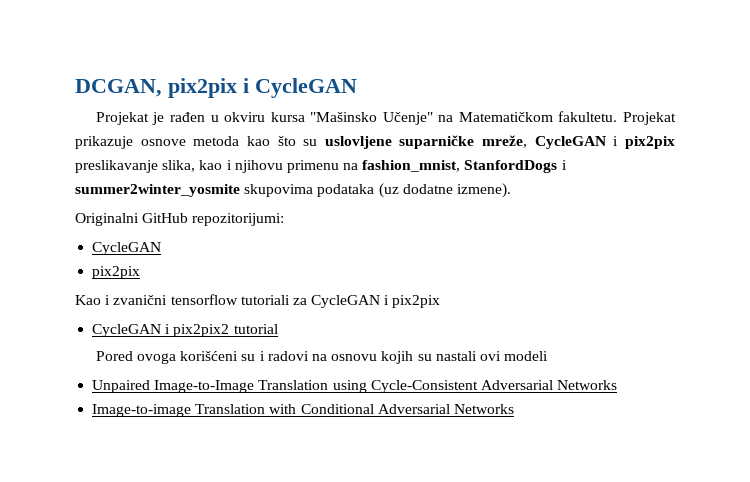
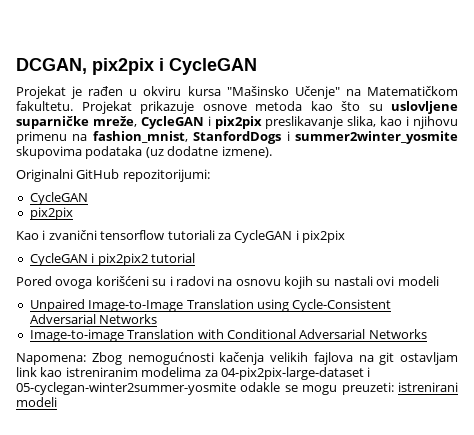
(514, 409) none -> [16,352,458,365] [16,367,371,380] [16,382,458,395] [16,397,57,407] // Napomena: Zbog nemogućnosti kačenja velikih fajlova na git ostavljam link kao istreniranim modelima za 04-pix2pix-large-dataset i 05-cyclegan-winter2summer-yosmite odakle se mogu preuzeti: istrenirani modeli

